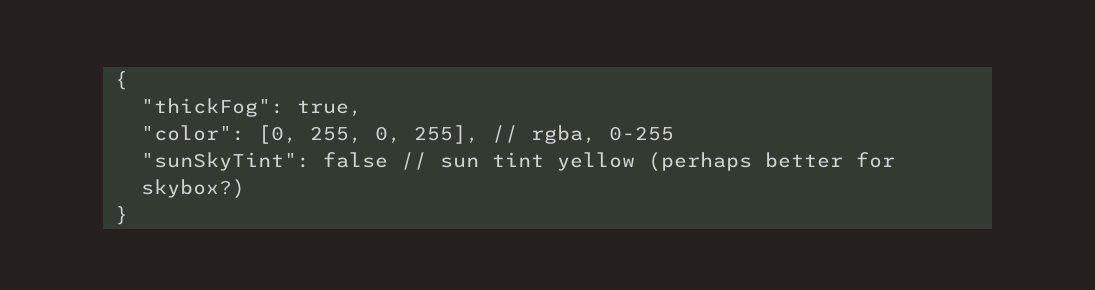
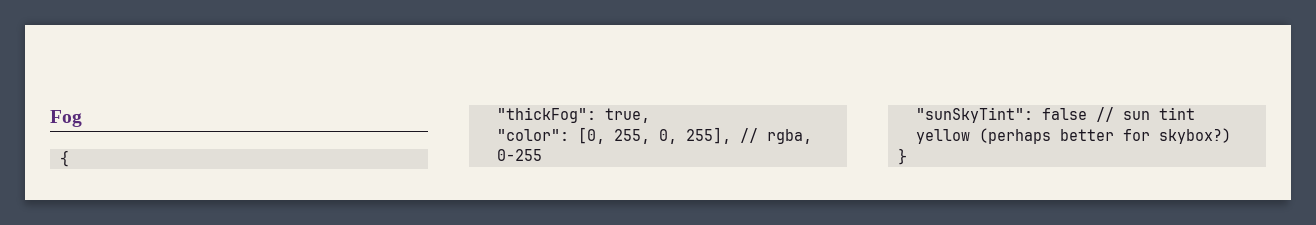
(114, 80) none -> [50,110,82,127] Fog //

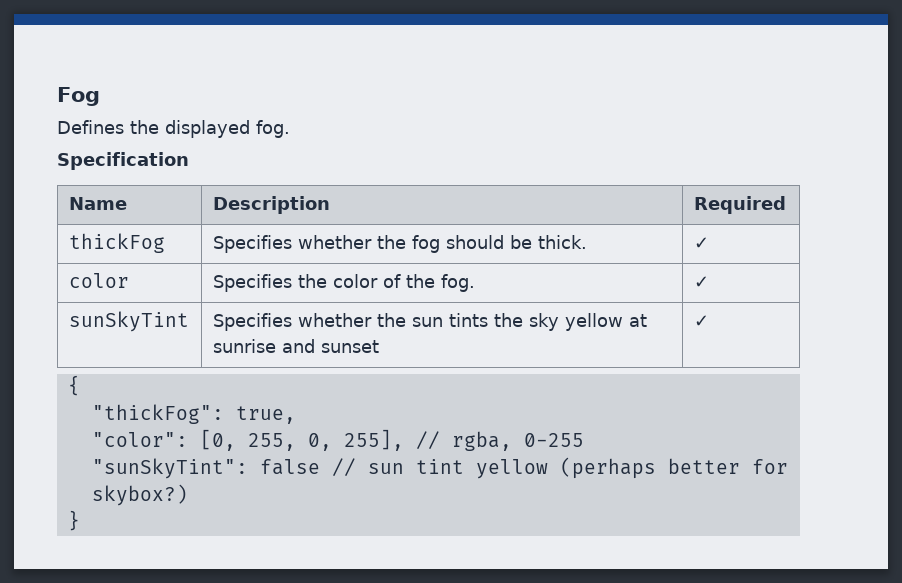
(82, 118) none -> [57,120,290,138] [57,152,189,170] [68,197,127,210] [212,196,330,214] [693,196,786,214] [68,233,165,253] [212,235,587,253] [693,237,709,249] [68,273,129,288] [212,274,475,292] [693,276,709,288] [68,311,189,332] [212,313,647,331] [212,339,379,353] [693,315,709,327] // Defines the displayed fog. // Specification // Name | Description | Required // thickFog | Specifies whether the fog should be thick. | ✓ // color | Specifies the color of the fog. | ✓ // sunSkyTint | Specifies whether the sun tints the sky yellow at sunrise and sunset | ✓

